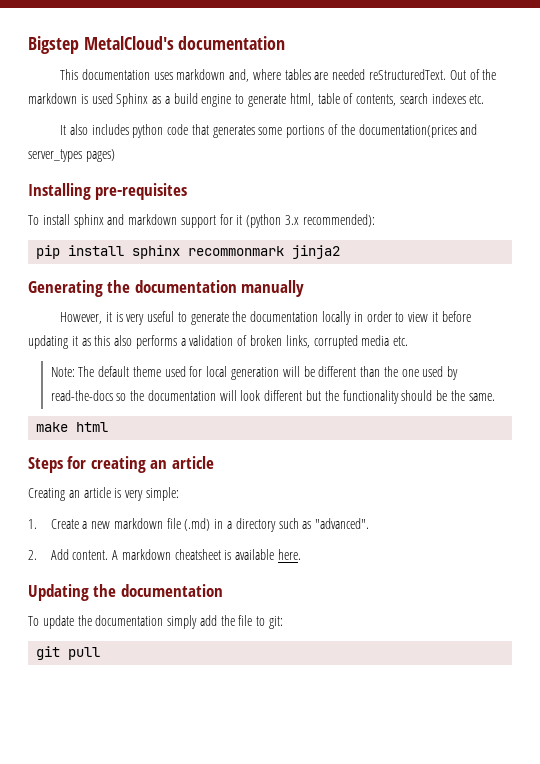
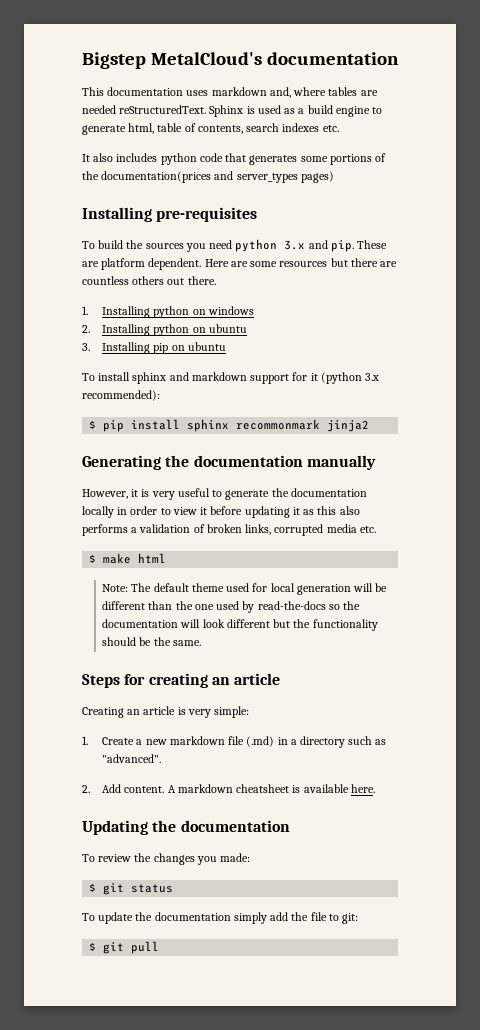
[449,69,497,80] [28,93,77,104] Out of the markdown -> [209,105,244,117] Sphinx
[116,93,149,107] Sphinx -> (281, 109) none
(188, 191) none -> [82,239,388,252] [82,258,398,270] [82,276,216,285] [82,306,254,318] [82,324,247,336] [82,342,226,354] // To build the sources you need python 3.x and pip. These are platform dependent. Here are some resources but there are countless others out there. // 1. Installing python on windows // 2. Installing python on ubuntu // 3. Installing pip on ubuntu
(375, 220) none -> [89,420,97,429] $
(409, 341) none -> [89,553,167,564] // $ make html
[36,422,109,432] // make html -> (201, 643) none
(223, 590) none -> [82,853,251,865] [89,883,174,895] // To review the changes you made: // $ git status
(284, 622) none -> [89,942,97,951] $

